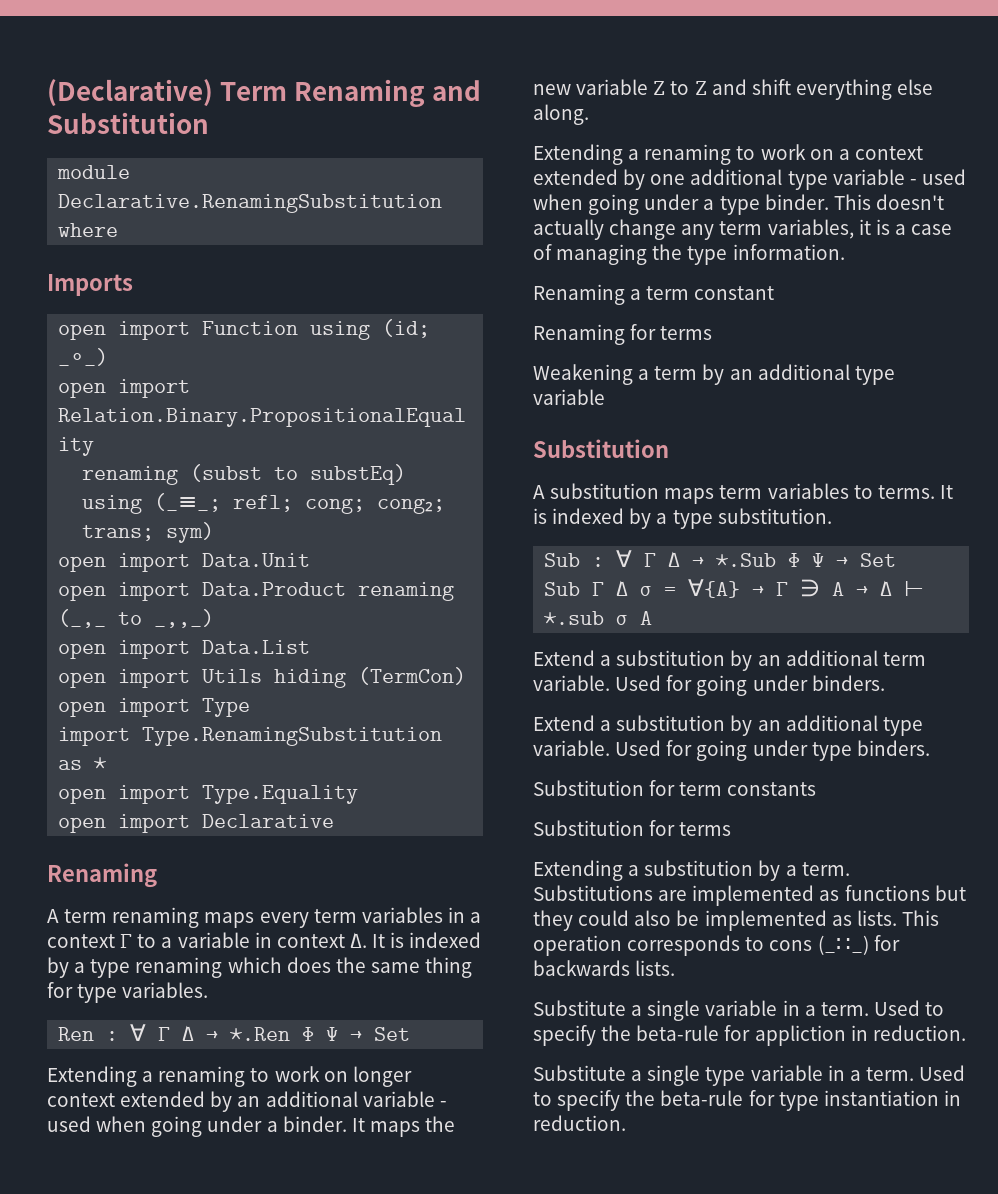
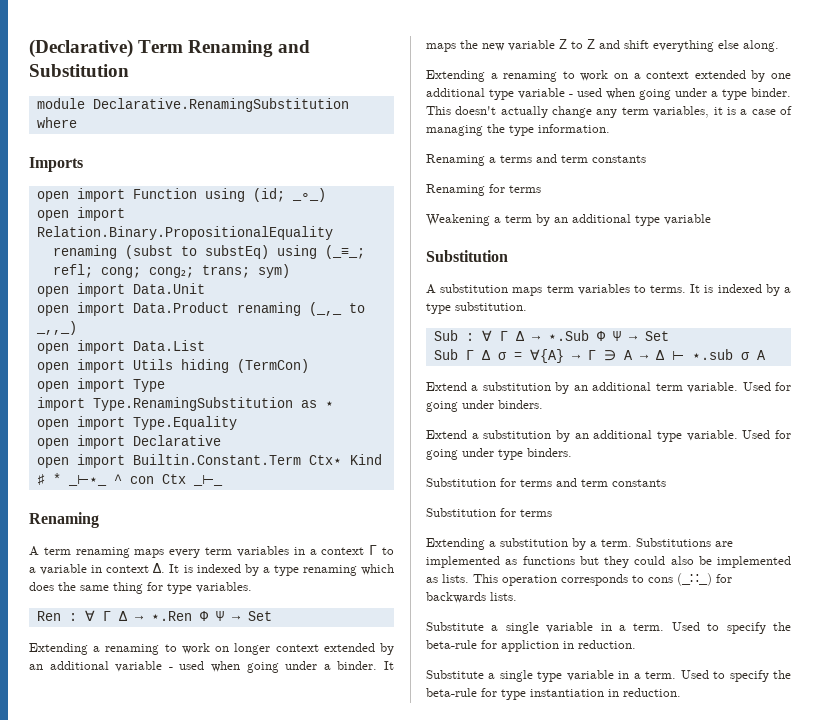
(335, 821) none -> [36,454,382,468] [36,473,223,486] // open import Builtin.Constant.Term Ctx⋆ Kind ♯ * _⊢⋆_ ^ con Ctx _⊢_
[646,286,775,300] term constant -> [500,154,646,163] terms and term constants
(676, 788) none -> [520,478,577,487] terms and

